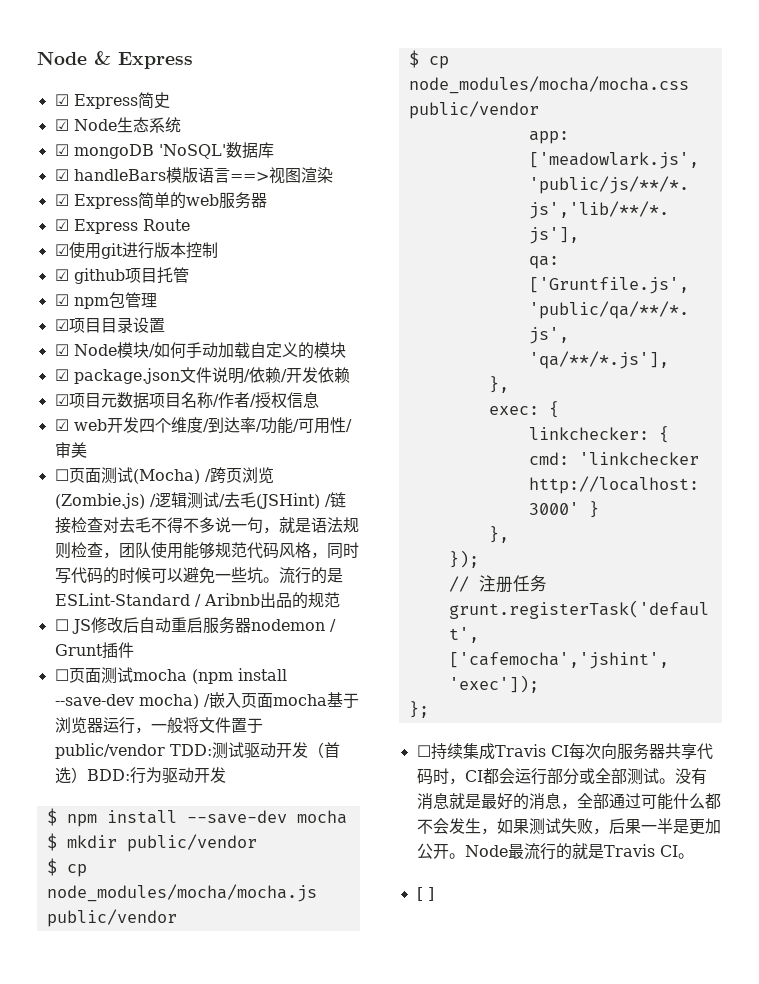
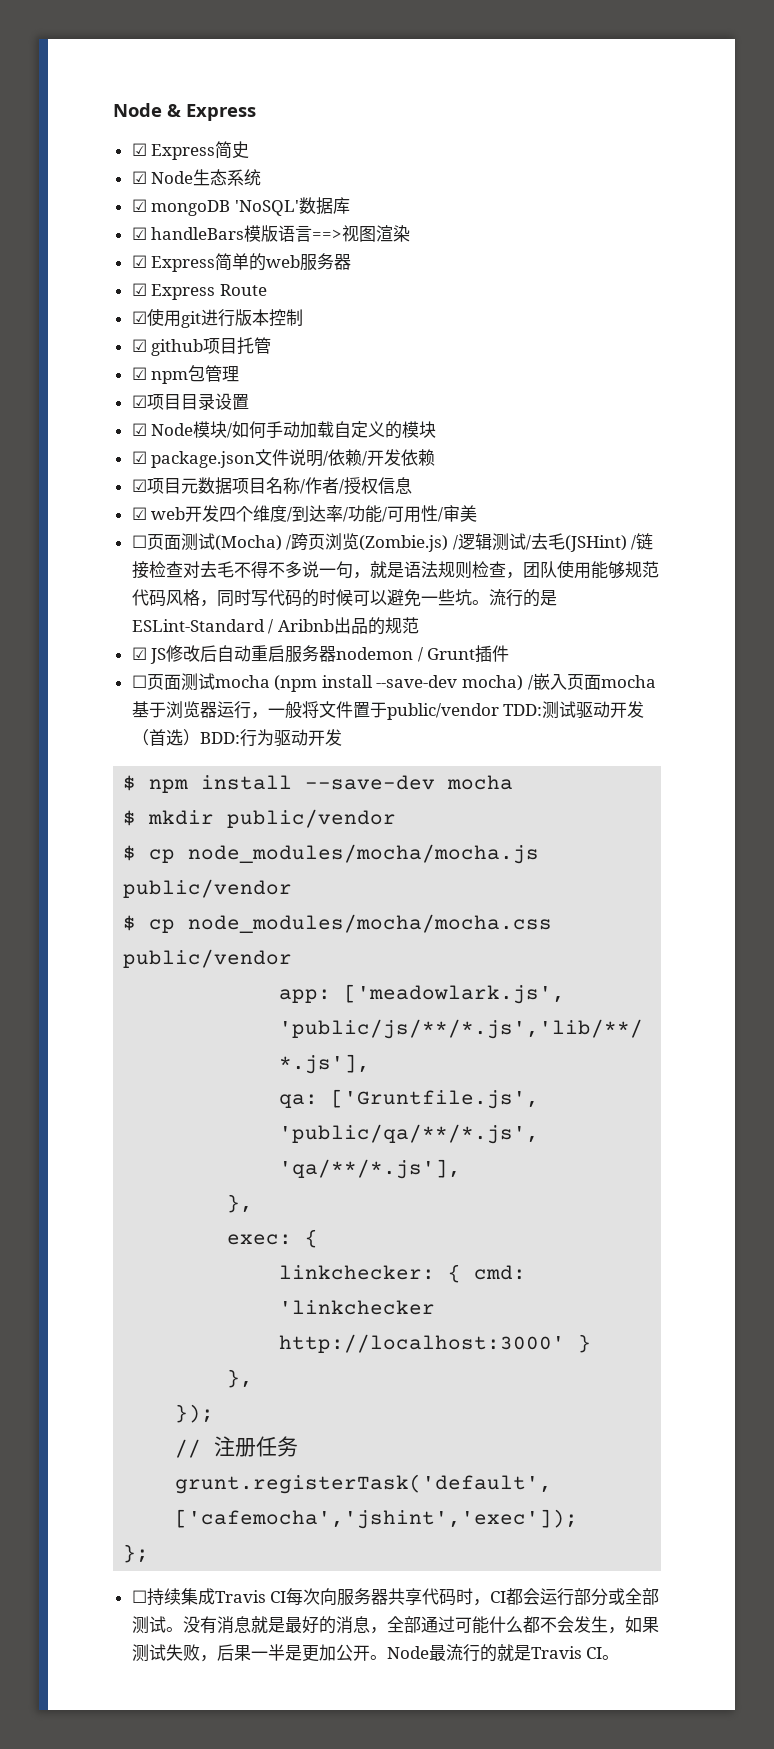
[54,619,69,631] ☐ -> [131,647,147,660] ☑
[416,887,434,901] // [ ] -> (620, 1657) none

